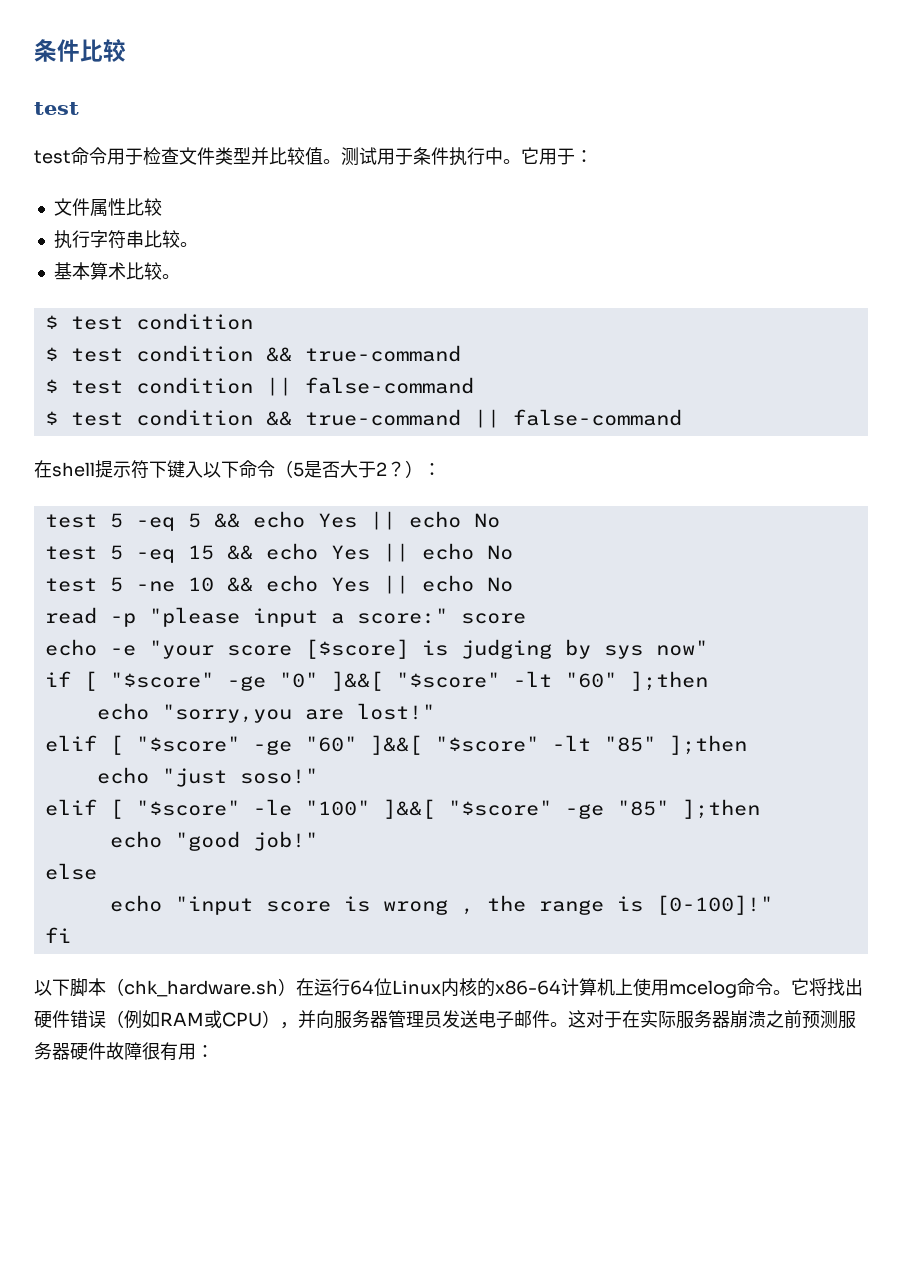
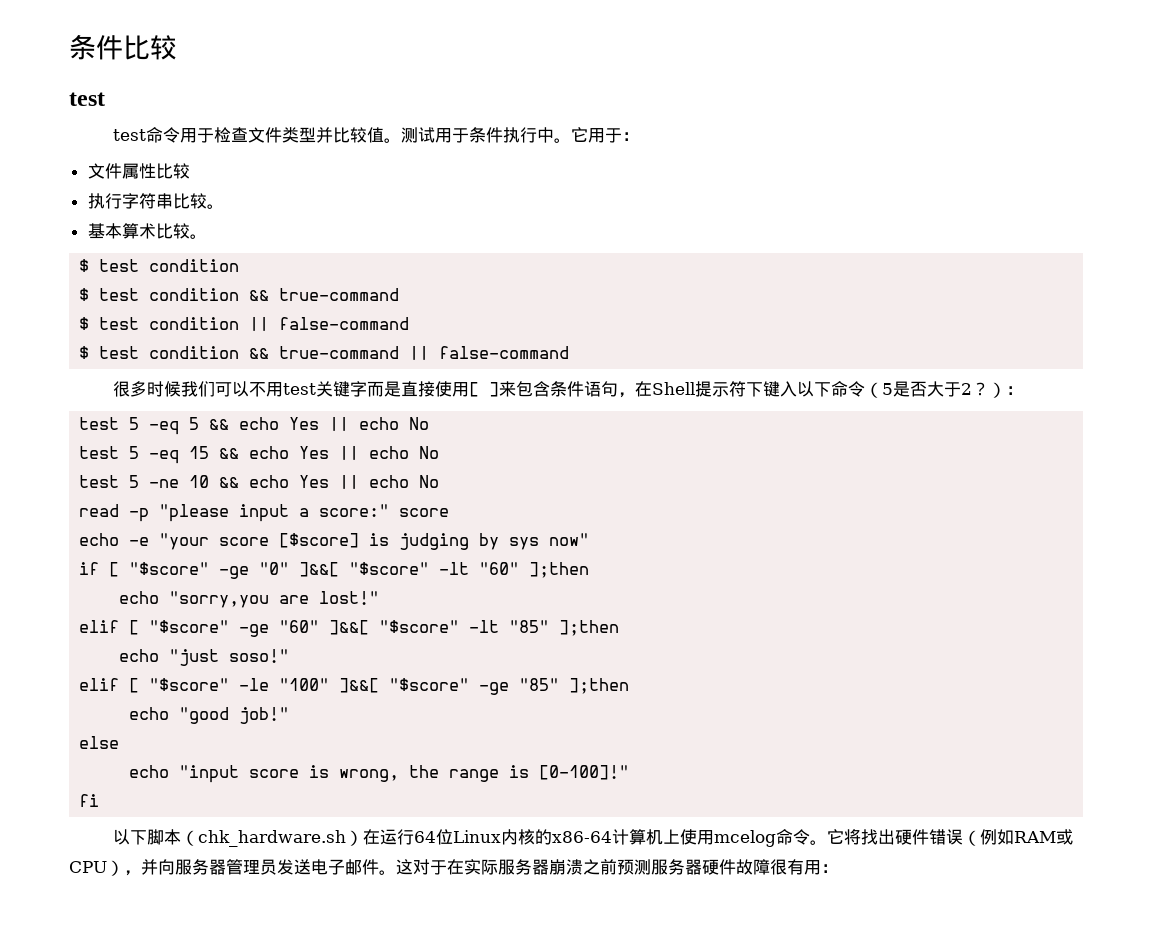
[34,460,95,478] 在shell -> [112,381,695,398] 很多时候我们可以不用test关键字而是直接使用[ ]来包含条件语句，在Shell
[382,900,474,915] wrong , -> [339,769,400,782] wrong,

